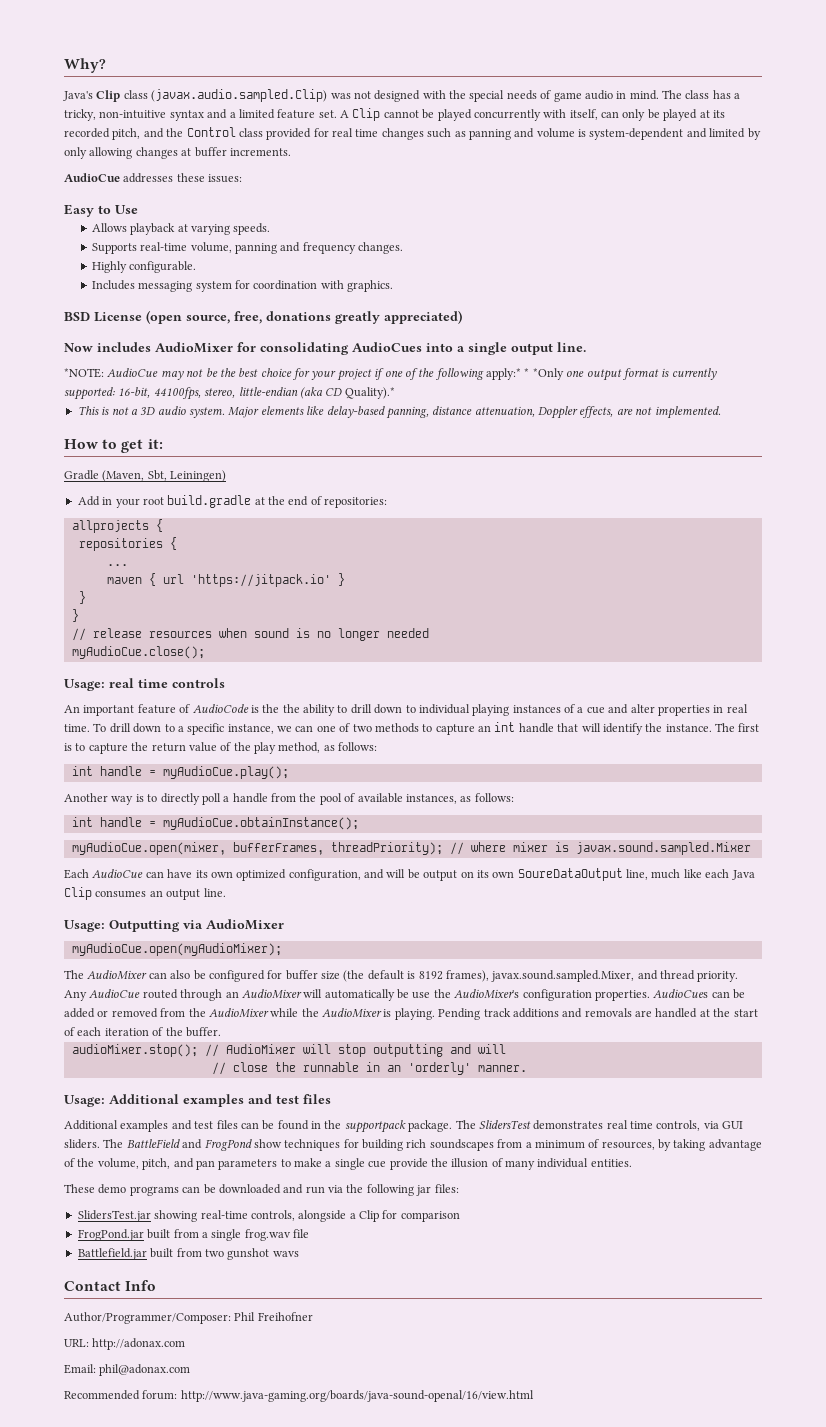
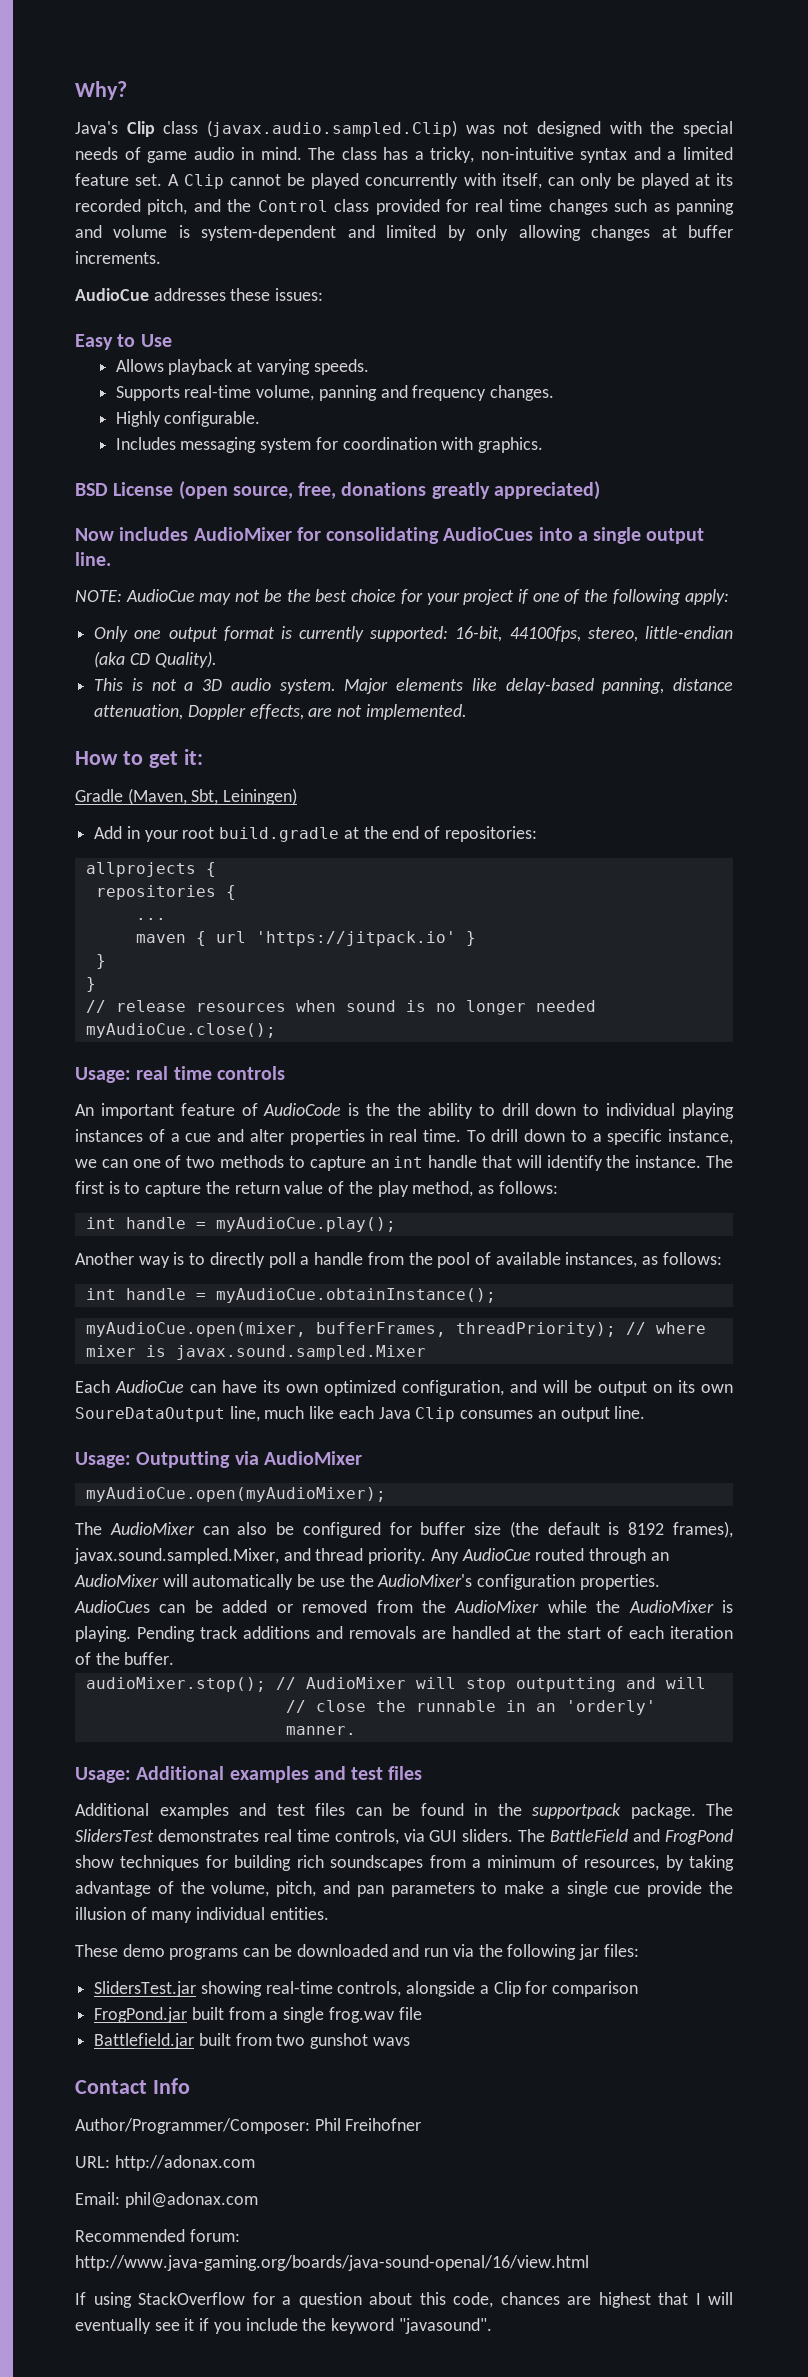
[64,368,104,378] *NOTE: -> [75,590,122,602] NOTE:
[486,368,564,380] apply:* * *Only -> [684,589,729,605] [94,626,129,642] apply: // Only
[344,387,395,399] Quality).* -> [154,651,217,668] Quality).
(534, 1396) none -> [75,2292,733,2308] [75,2318,492,2334] // If using StackOverflow for a question about this code, chances are highest that I will eventually see it if you include the keyword "javasound".

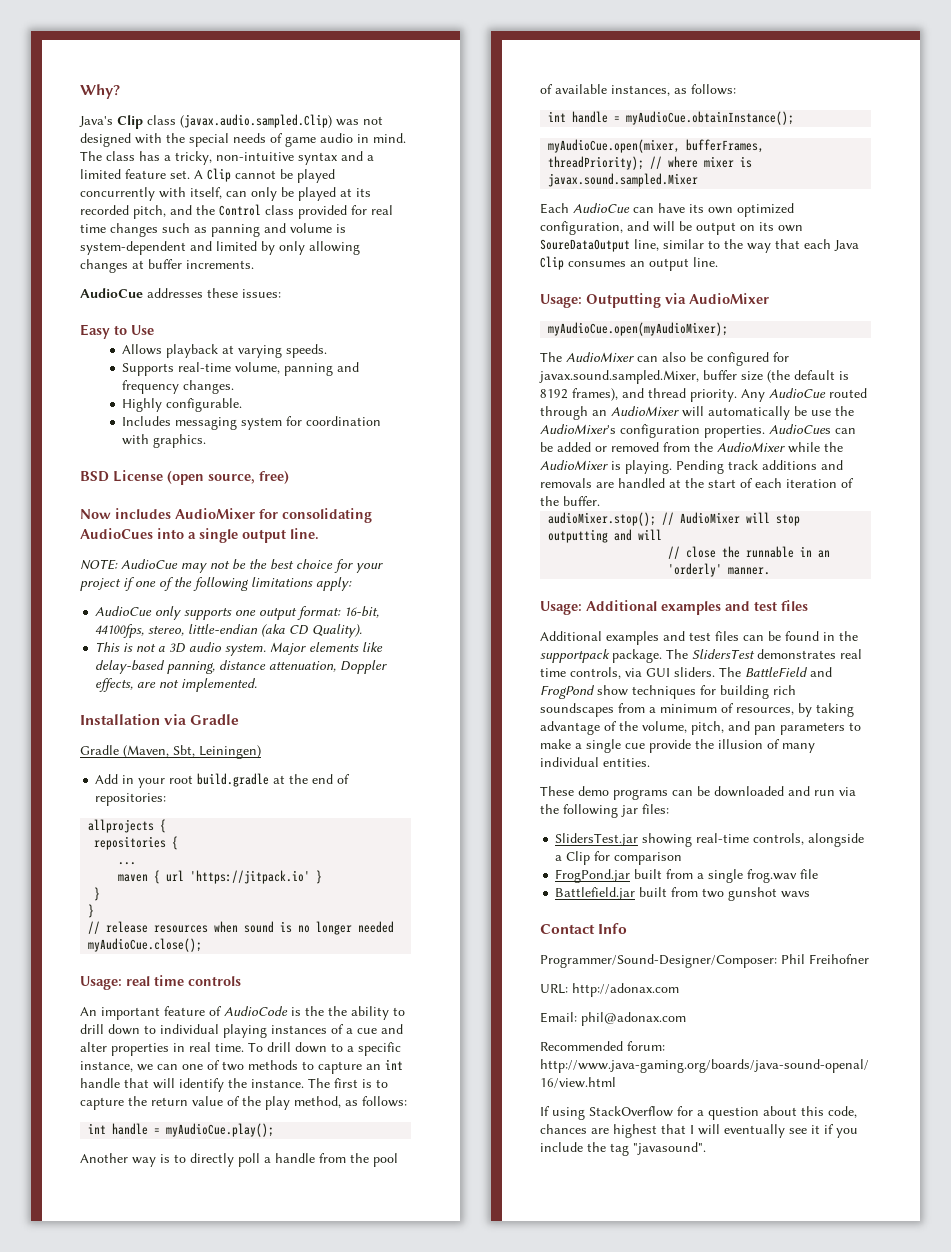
[298,481,600,500] free, donations greatly appreciated) -> [259,470,289,484] free)
(681, 597) none -> [251,577,313,587] limitations
[94,626,449,642] Only one output format is currently supported: -> [95,606,342,620] AudioCue only supports one output format:
[75,749,203,768] How to get it: -> [80,714,240,725] Installation via Gradle
[264,1406,335,1419] much like -> [663,239,800,253] similar to the way that
(412, 1528) none -> [539,370,699,384] javax.sound.sampled.Mixer,
[74,1548,279,1564] javax.sound.sampled.Mixer, -> (618, 394) none
[75,2118,310,2134] Author/Programmer/Composer: -> [540,954,777,968] Programmer/Sound-Designer/Composer:
[331,2318,395,2334] keyword -> [610,1143,629,1156] tag

